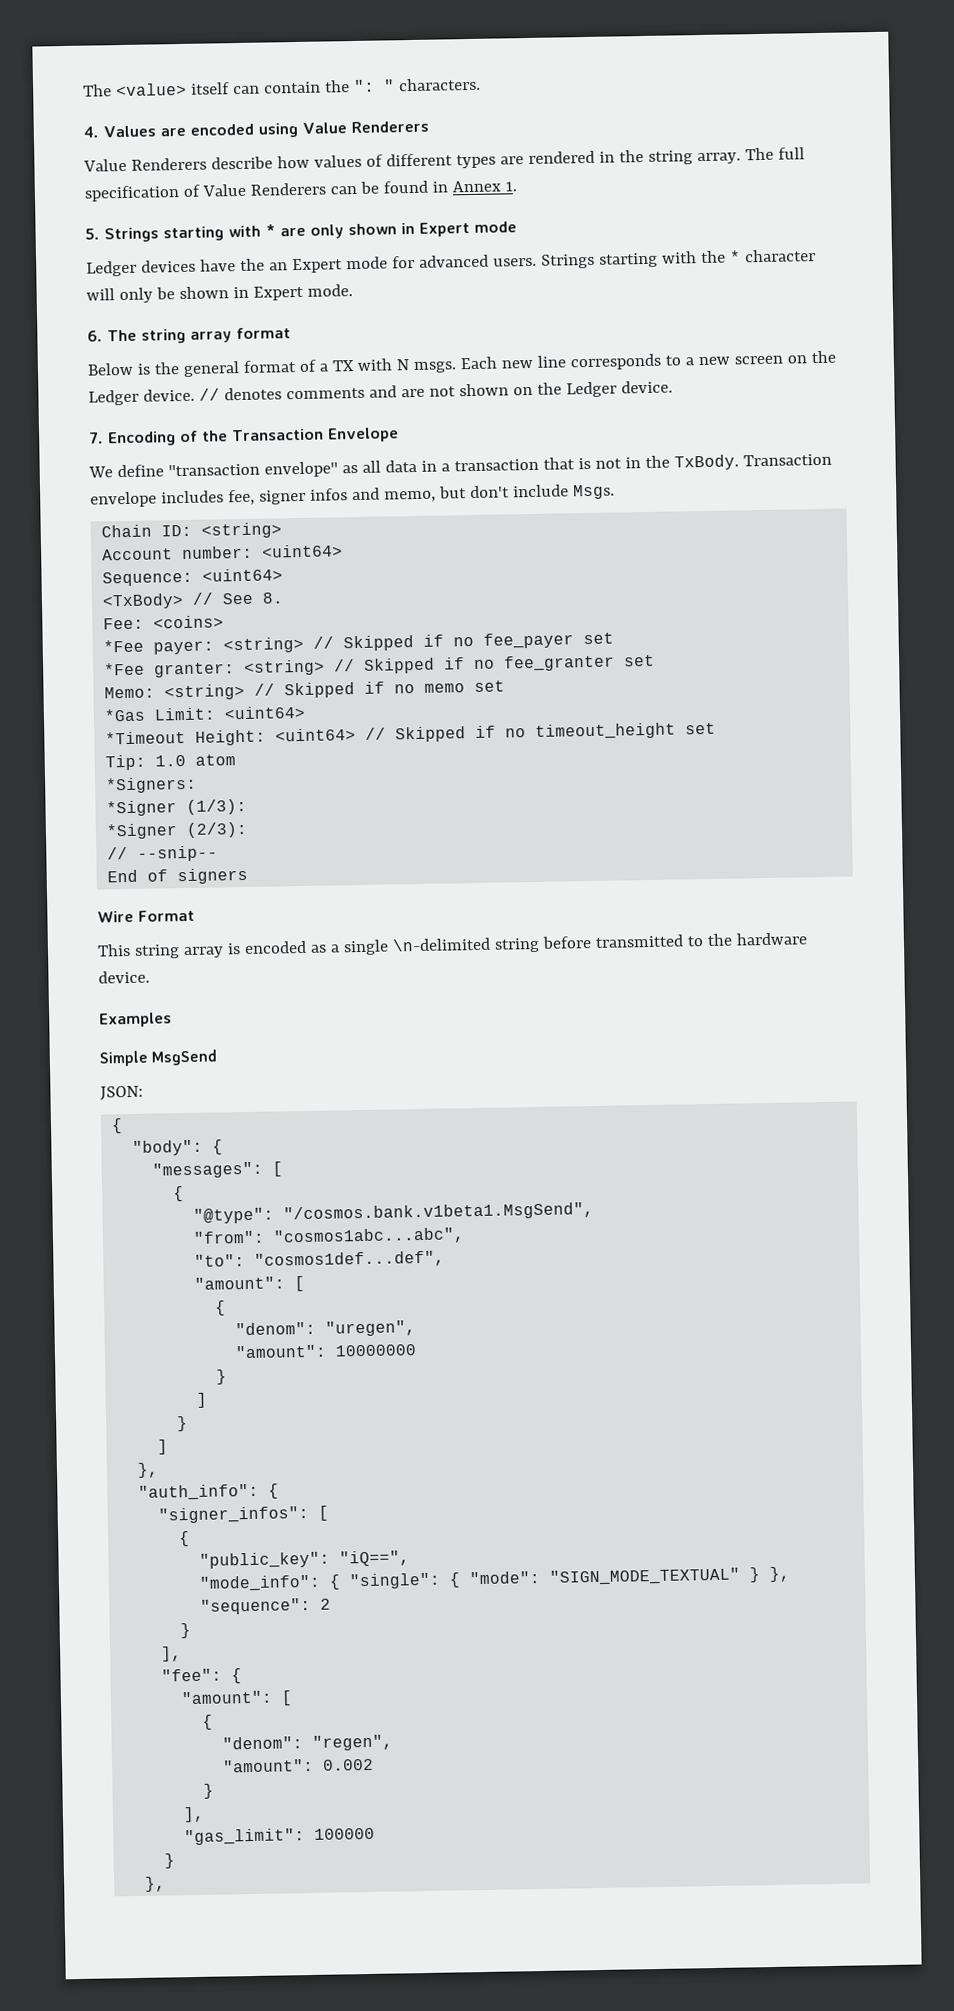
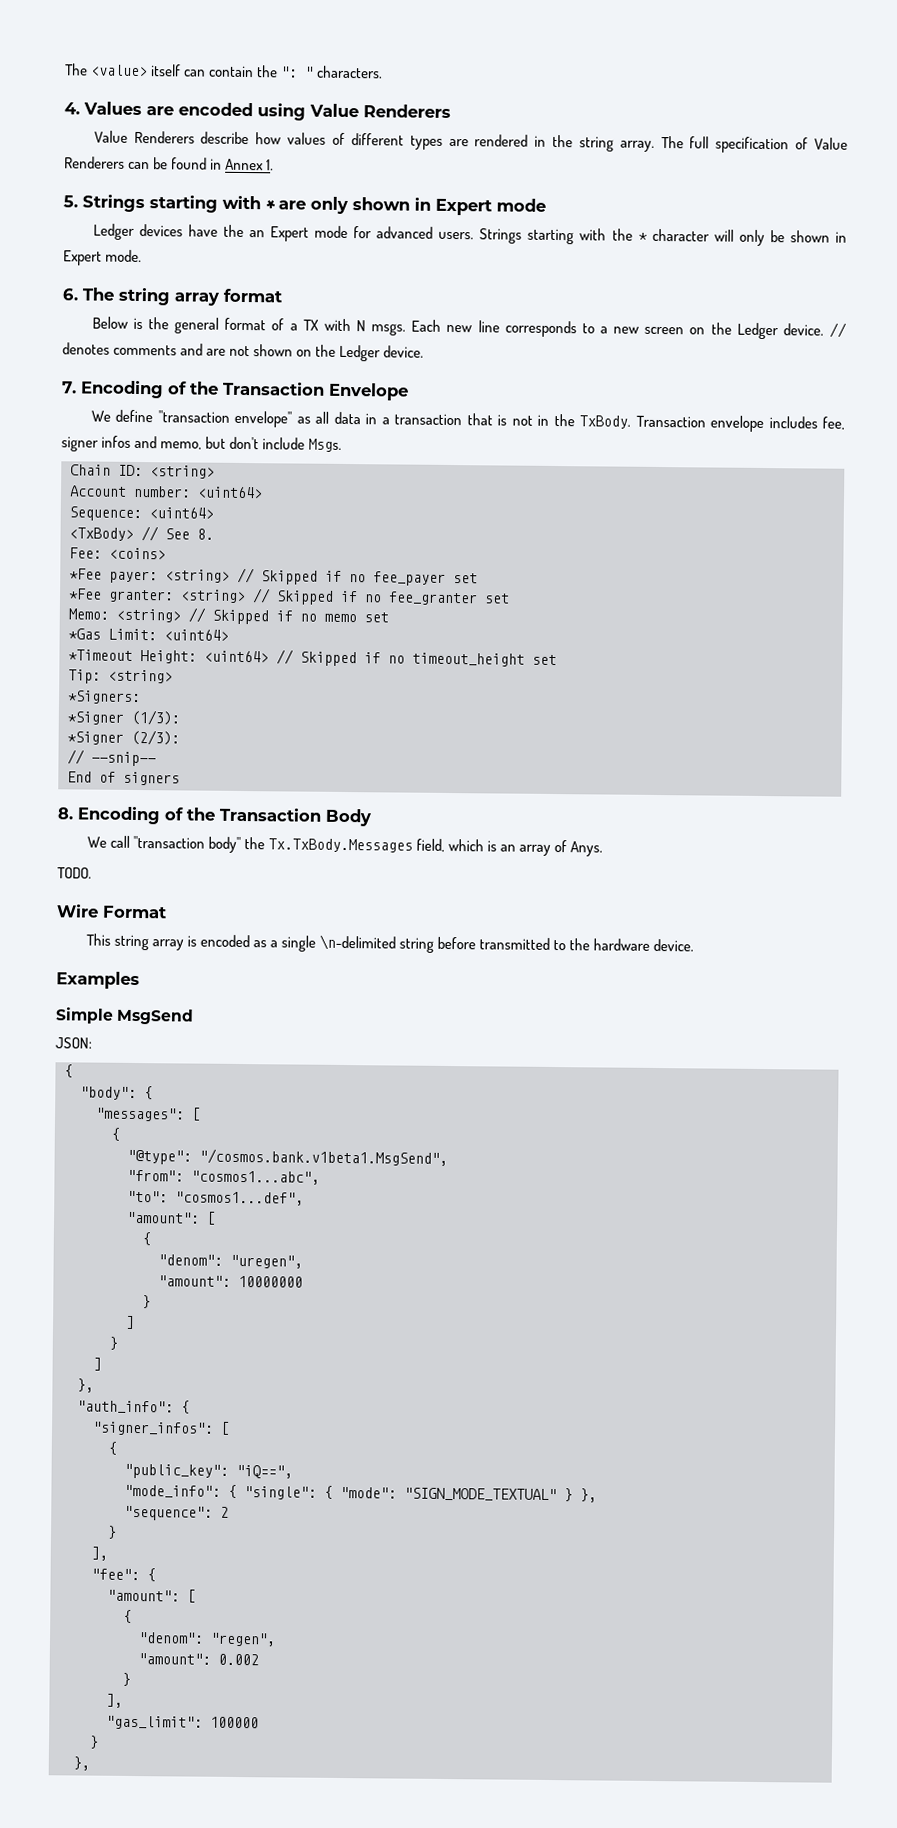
[155,754,237,767] 1.0 atom -> [108,669,173,684] <string>
(249, 876) none -> [57,806,372,827] [86,835,604,857] [57,867,92,879] // 8. Encoding of the Transaction Body // We call "transaction body" the Tx.TxBody.Messages field, which is an array of Anys. // TODO.
[273,1227,466,1246] "cosmos1abc...abc", -> [191,1170,320,1185] "cosmos1...abc",
[254,1250,446,1269] "cosmos1def...def", -> [175,1191,304,1206] "cosmos1...def",

